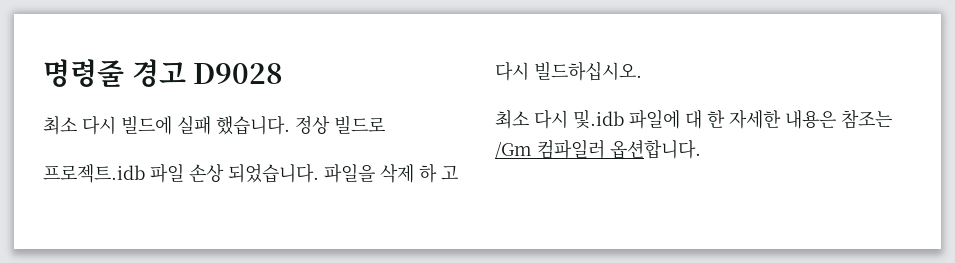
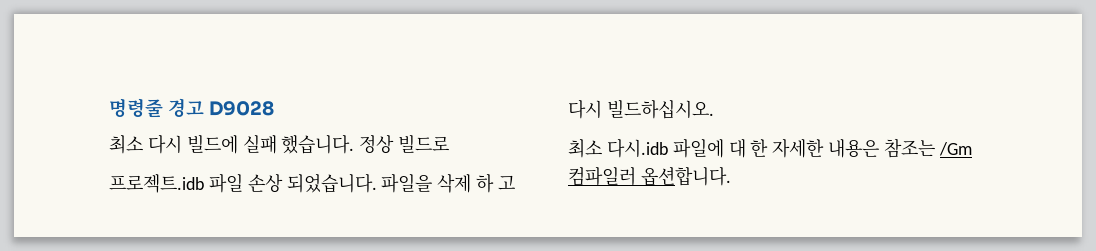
[534,109,624,129] 다시 및.idb -> [606,138,668,158] 다시.idb

